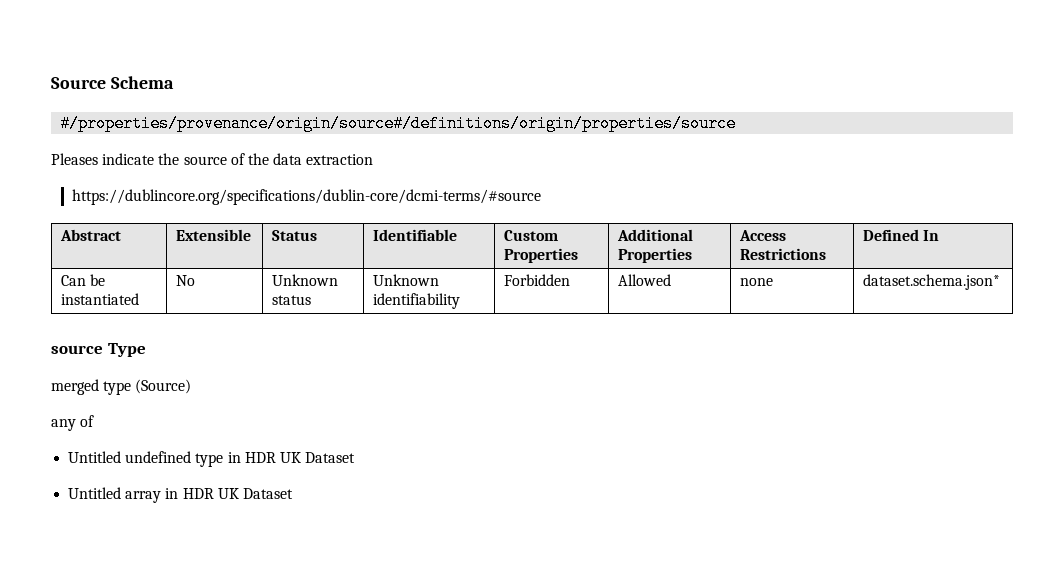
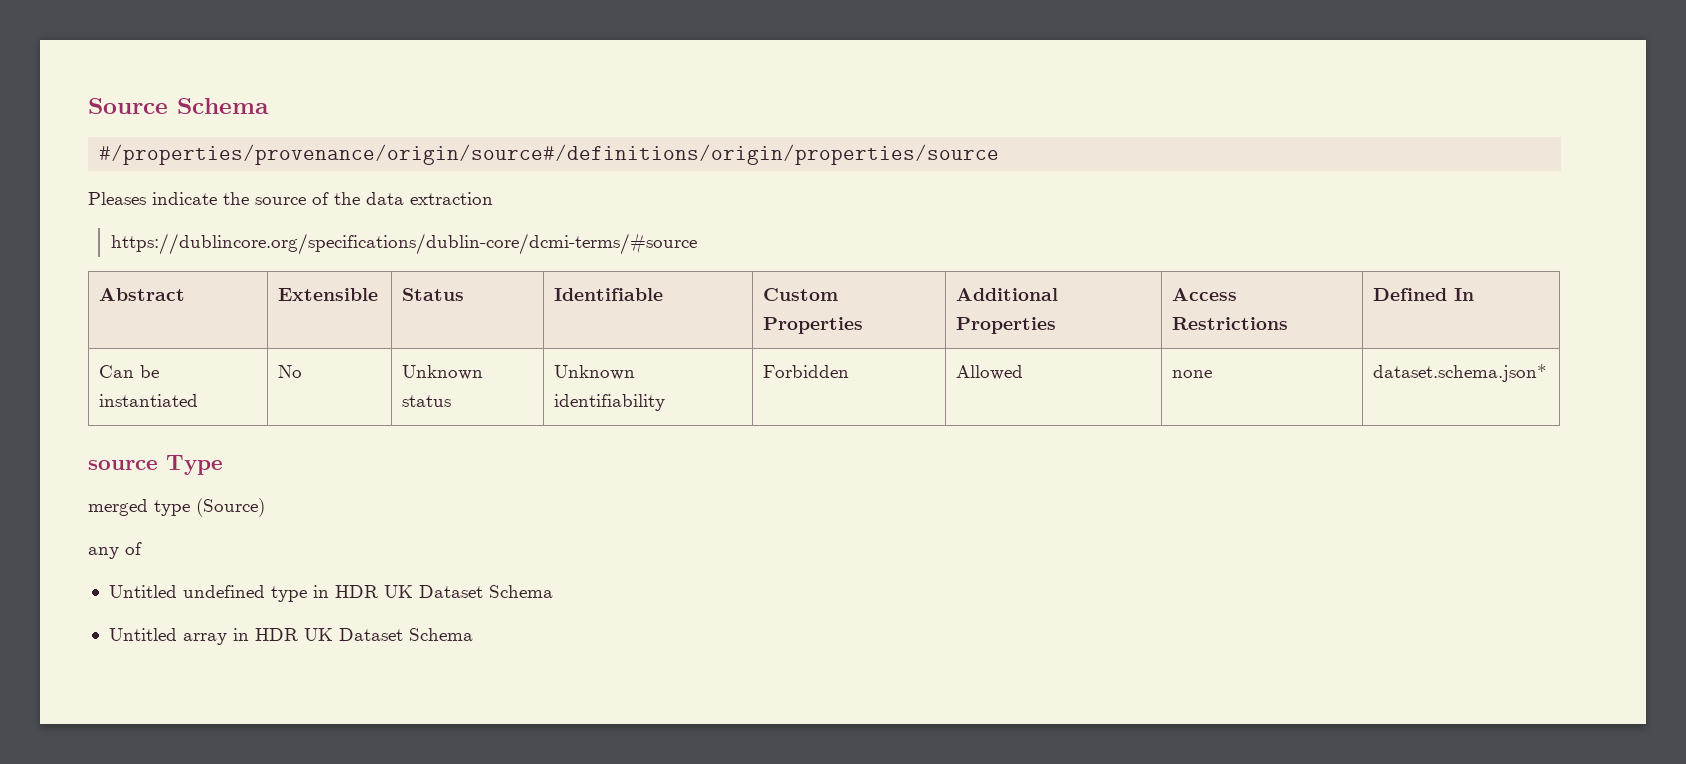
(356, 457) none -> [488,585,553,598] Schema
(293, 493) none -> [408,628,473,641] Schema

